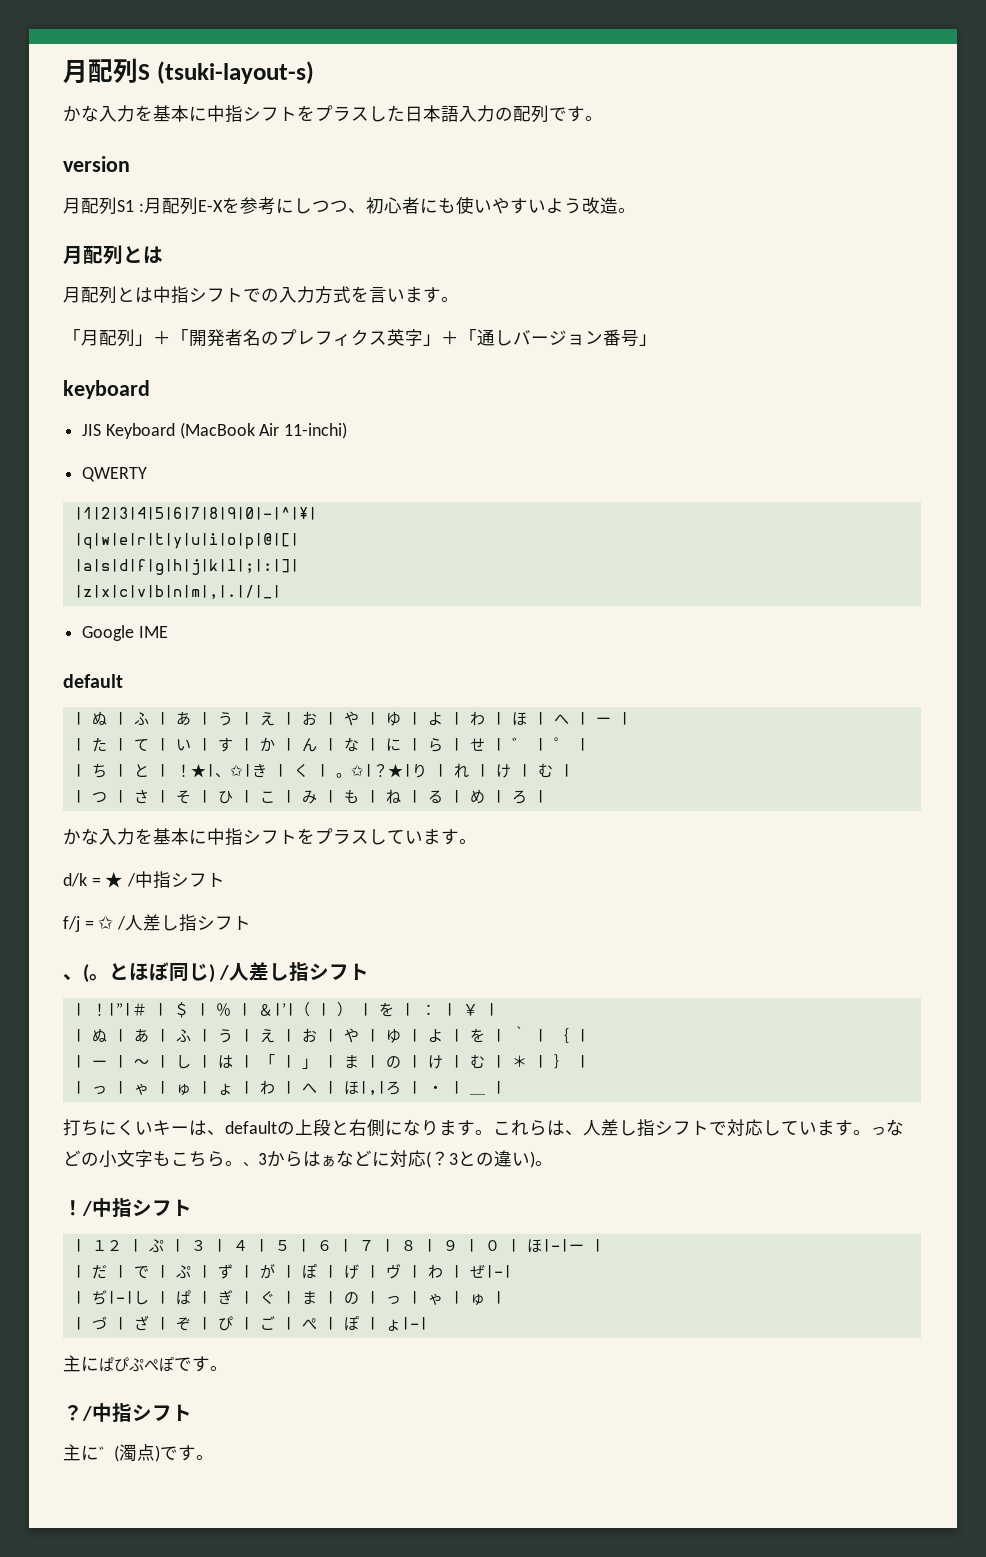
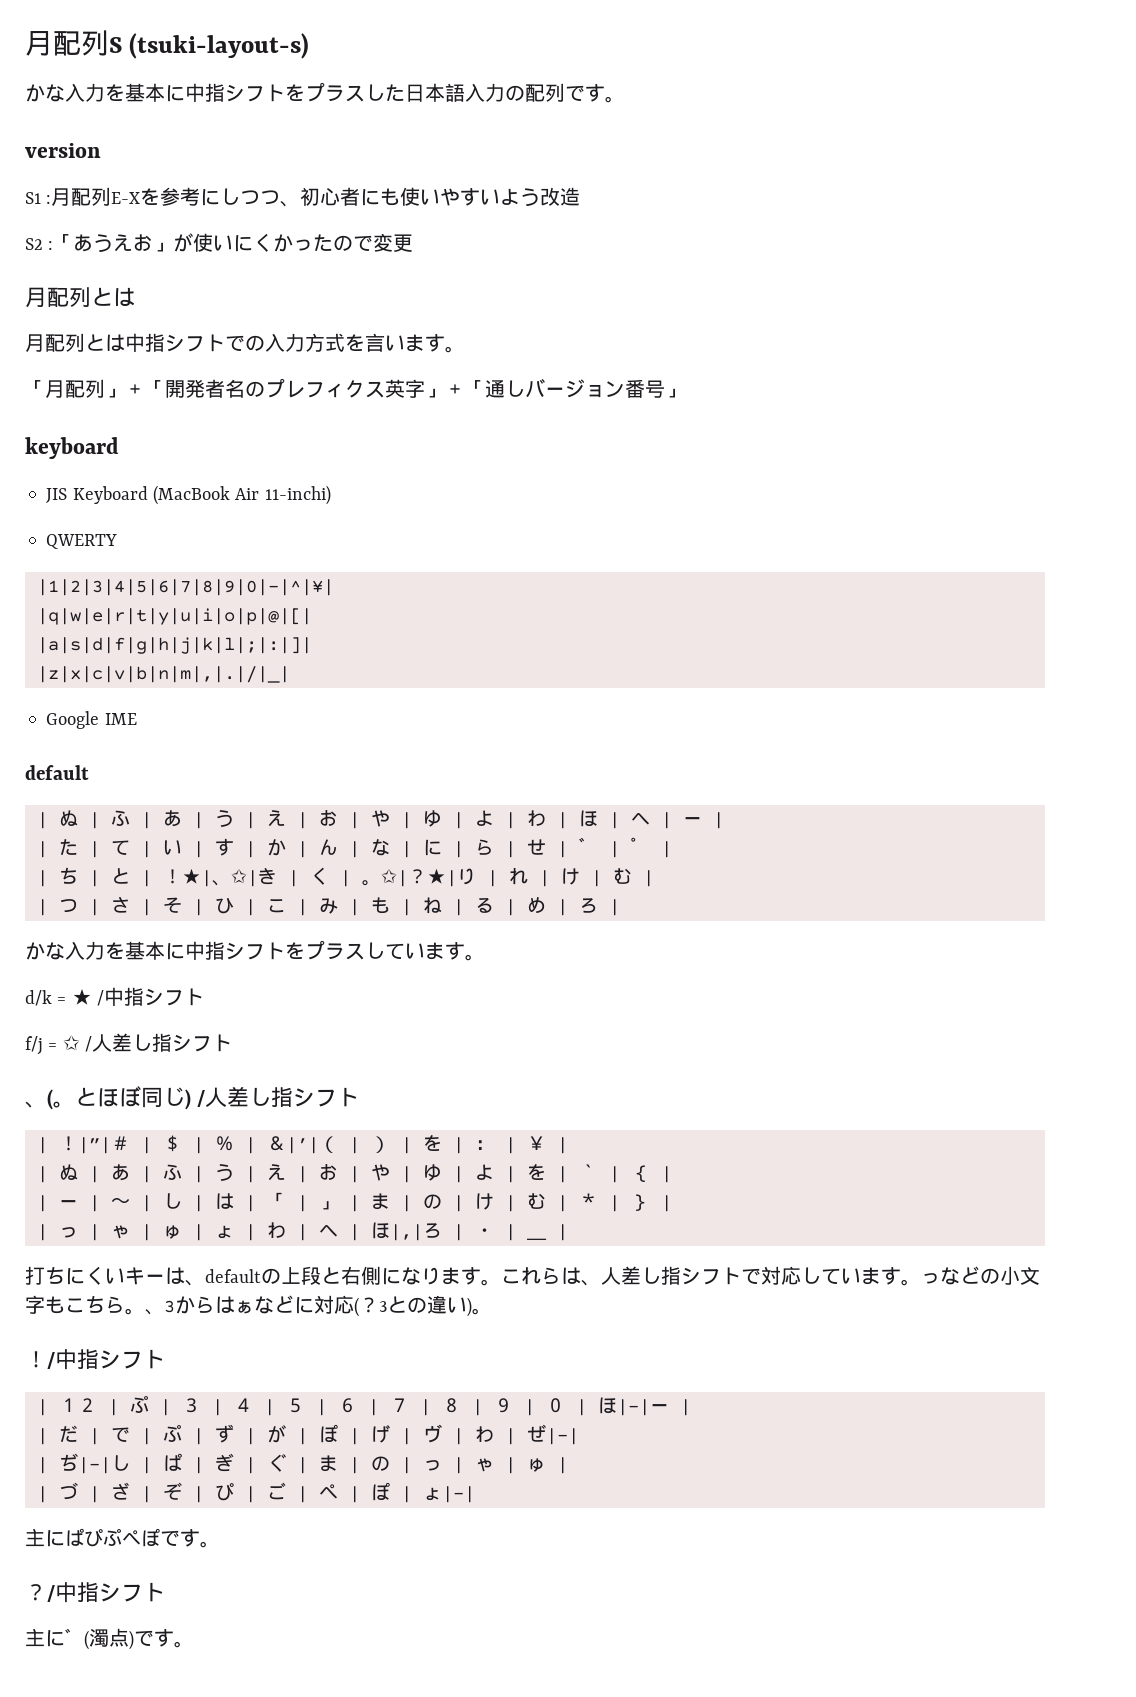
[63,197,117,215] 月配列 -> (101, 150) none
[617,208,636,213] 。 -> [25,233,414,253] // S2 :「あうえお」が使いにくかったので変更

